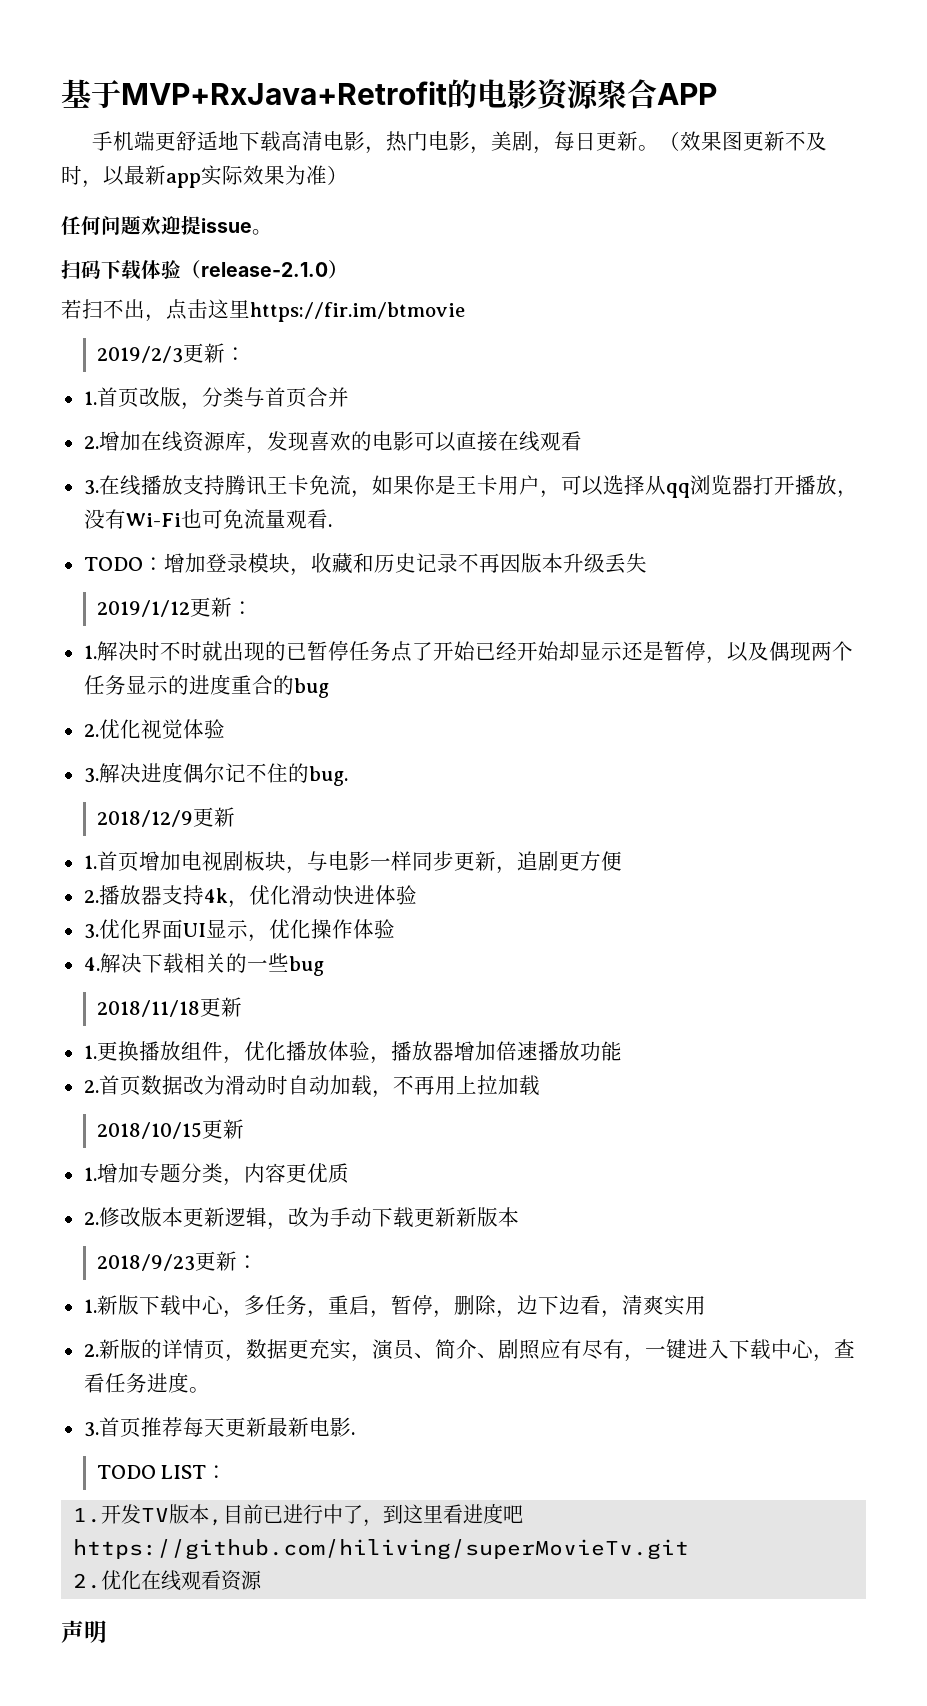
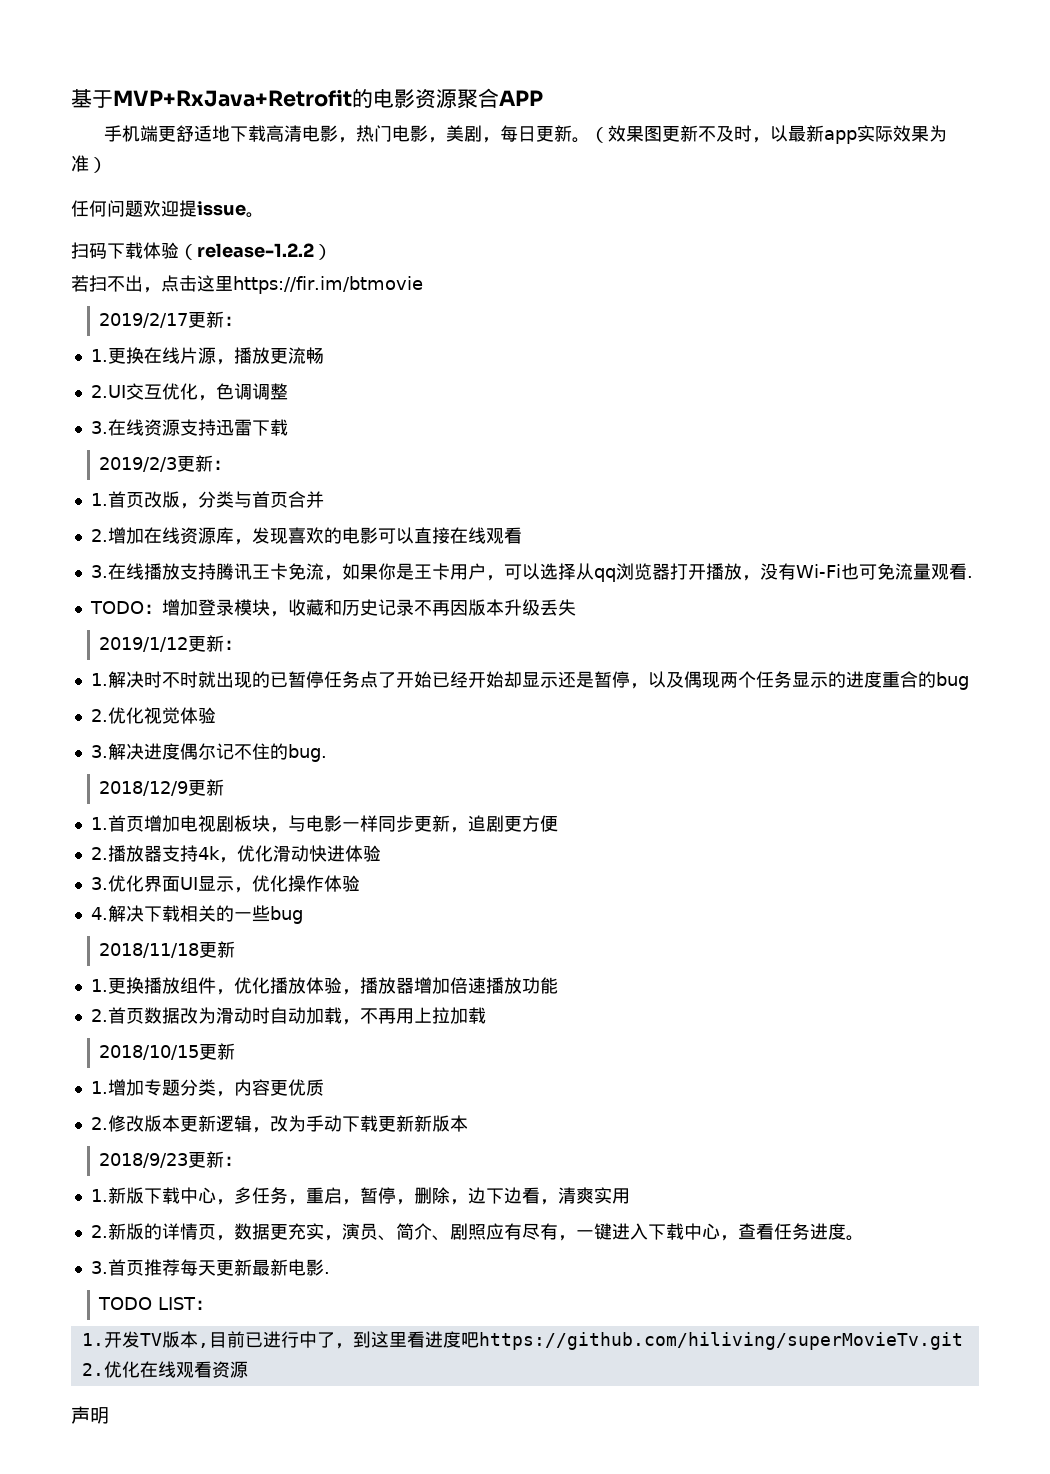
[201,262,328,277] release-2.1.0 -> [197,243,314,258] release-1.2.2
(466, 312) none -> [99,311,243,328] [90,347,324,365] [90,383,288,401] [90,419,288,436] // 2019/2/17更新： // 1.更换在线片源，播放更流畅 // 2.UI交互优化，色调调整 // 3.在线资源支持迅雷下载

